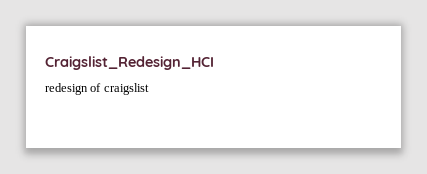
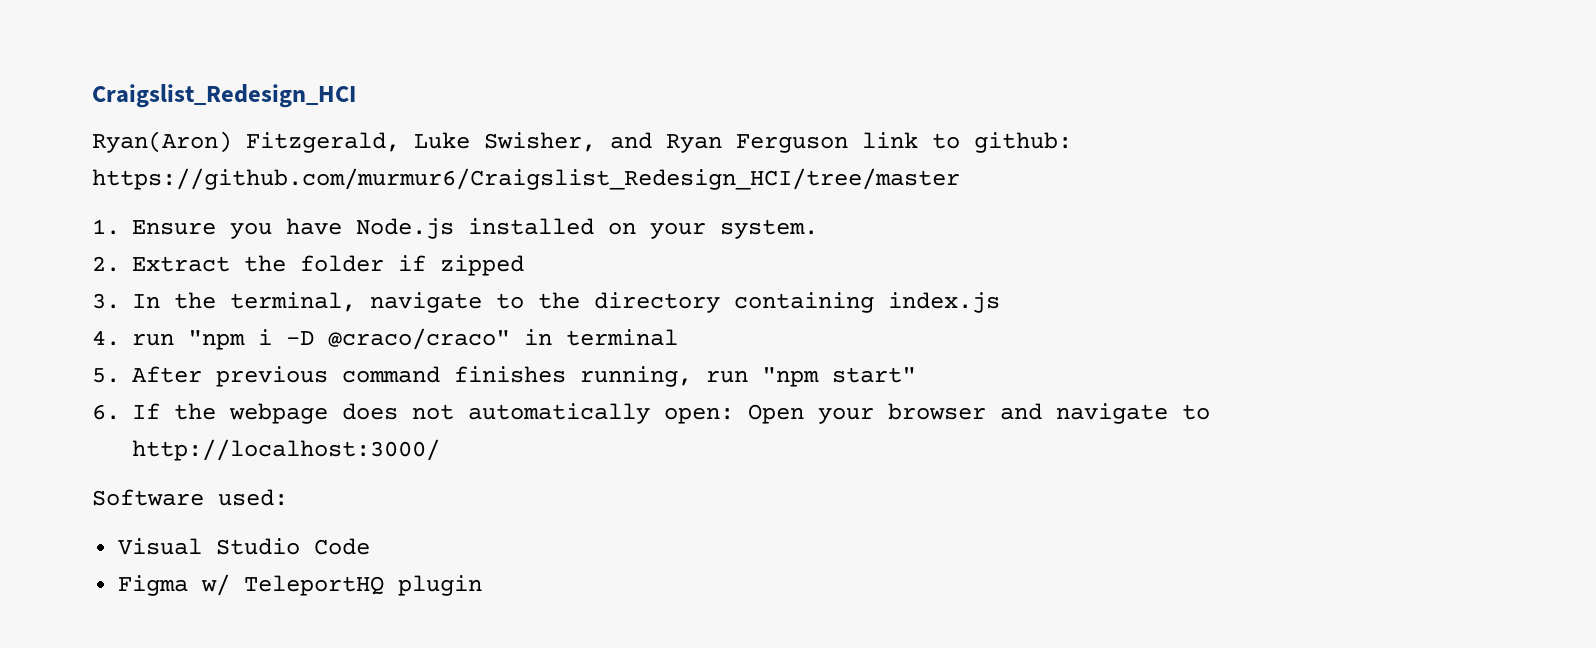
[45,83,149,95] redesign of craigslist -> [92,131,1072,153] [92,168,960,190] [92,218,818,239] [92,255,524,276] [92,292,1000,313] [92,328,678,350] [92,366,916,387] [92,403,1210,424] [132,439,440,461] [92,489,288,506] [118,538,371,555] [118,574,483,596] Ryan(Aron) Fitzgerald, Luke Swisher, and Ryan Ferguson link to github: https://github.com/murmur6/Craigslist_Redesign_HCI/tree/master // 1. Ensure you have Node.js installed on your system. // 2. Extract the folder if zipped // 3. In the terminal, navigate to the directory containing index.js // 4. run "npm i -D @craco/craco" in terminal // 5. After previous command finishes running, run "npm start" // 6. If the webpage does not automatically open: Open your browser and navigate to http://localhost:3000/ // Software used: // Visual Studio Code // Figma w/ TeleportHQ plugin

